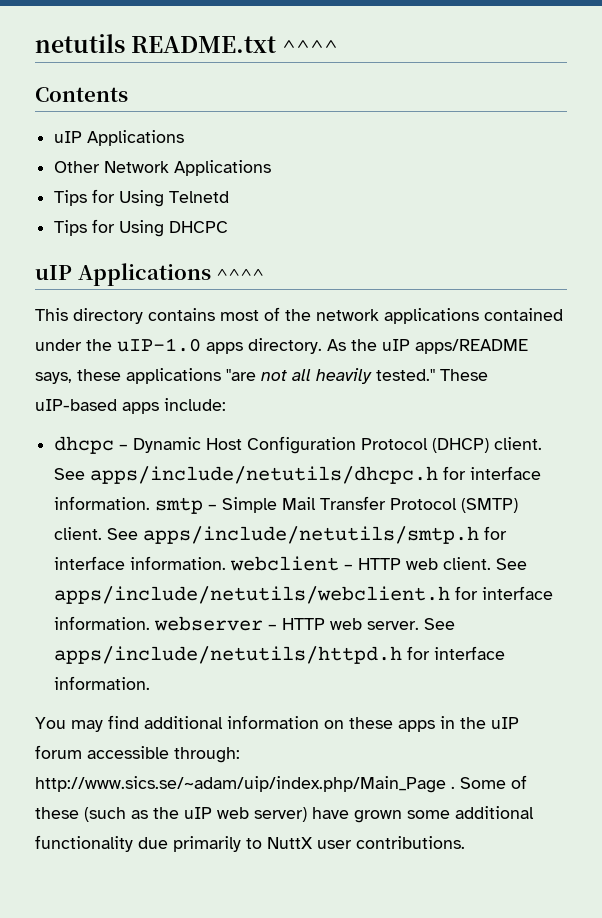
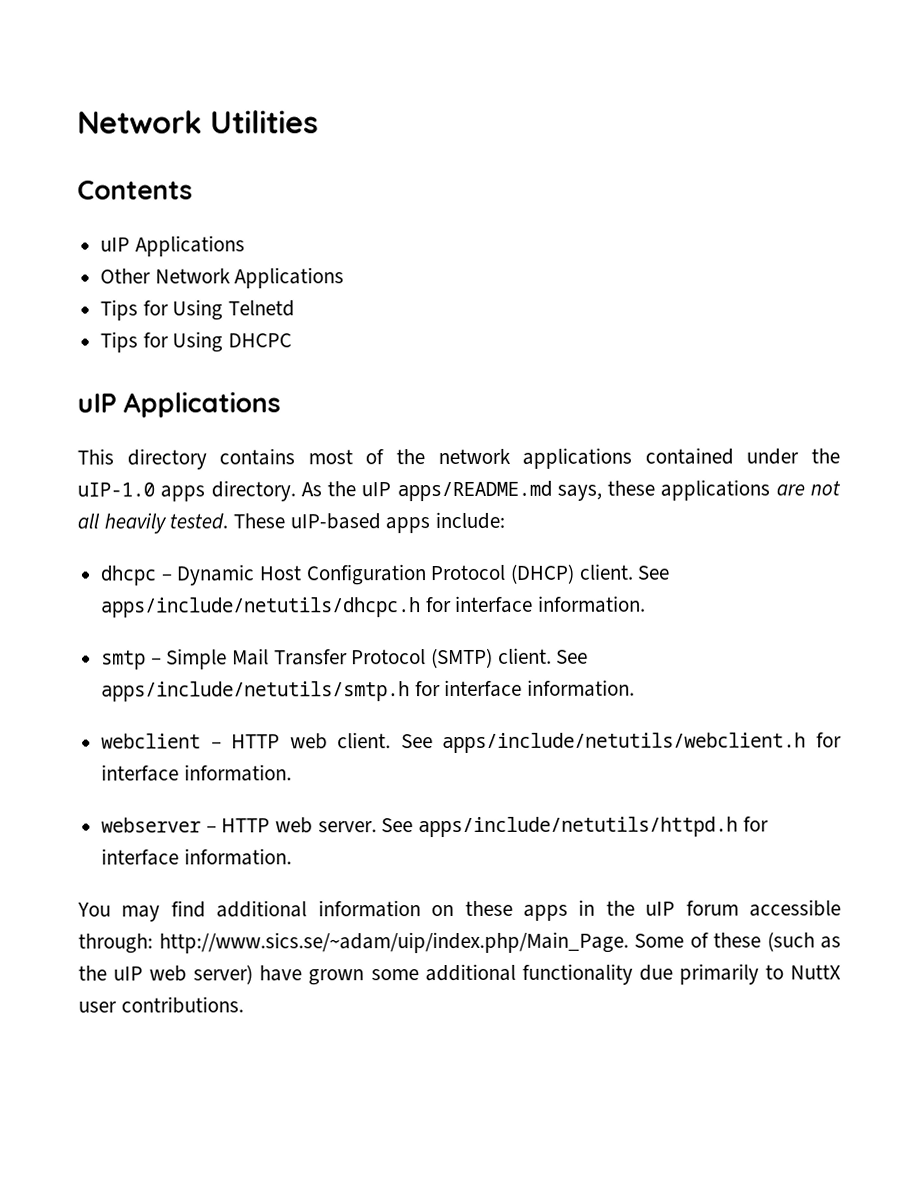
[35,34,339,53] netutils README.txt ^^^^ -> [77,110,319,134] Network Utilities
[216,269,265,280] ^^^^ -> (282, 404) none
[415,339,528,354] apps/README -> [396,480,552,502] apps/README.md
[226,369,256,381] "are -> [775,484,805,496] are
[376,369,435,381] tested." -> [169,513,229,530] tested.
(151, 503) none -> (647, 604) //
(227, 563) none -> (636, 688) //
(151, 623) none -> (292, 773) //
[35,776,455,793] http://www.sics.se/~adam/uip/index.php/Main_Page . -> [158,931,629,954] http://www.sics.se/~adam/uip/index.php/Main_Page.

